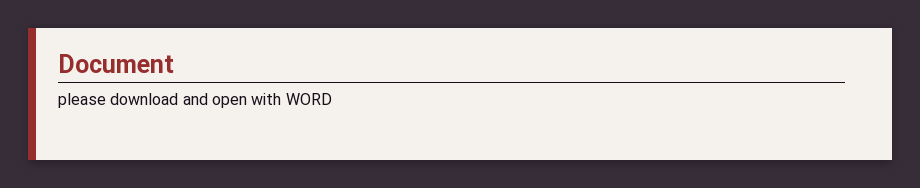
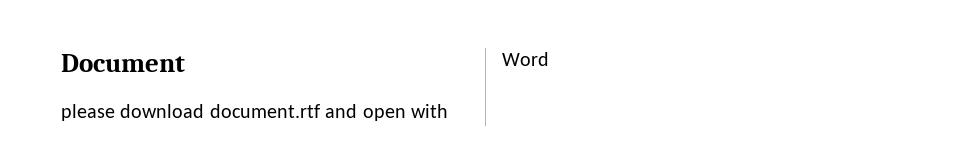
(179, 99) none -> [209,104,320,118] document.rtf
[285,93,332,105] WORD -> [502,52,549,66] Word

